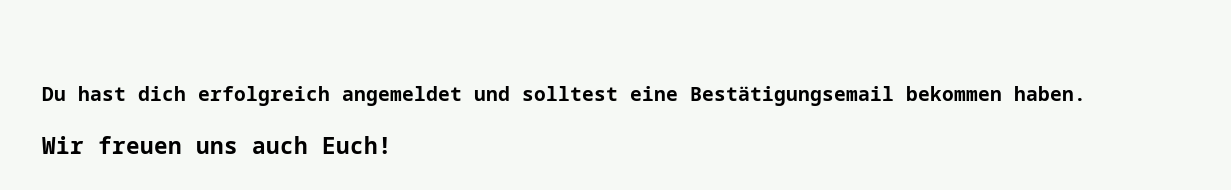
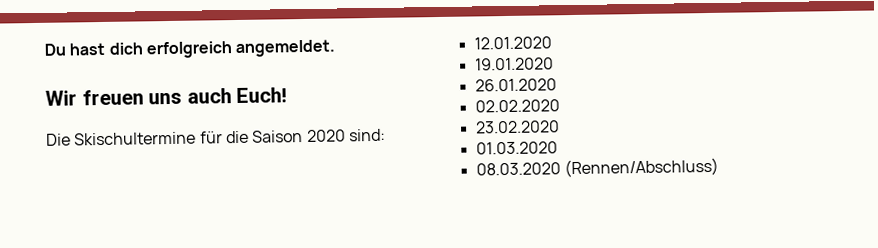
[342,86,1086,106] angemeldet und solltest eine Bestätigungsemail bekommen haben. -> [235,39,336,58] angemeldet.
(392, 145) none -> [46,128,386,146] [473,36,552,50] [474,57,554,71] [474,78,557,92] [474,99,560,113] [474,120,560,134] [475,141,558,155] [475,157,719,178] // Die Skischultermine für die Saison 2020 sind: // 12.01.2020 // 19.01.2020 // 26.01.2020 // 02.02.2020 // 23.02.2020 // 01.03.2020 // 08.03.2020 (Rennen/Abschluss)

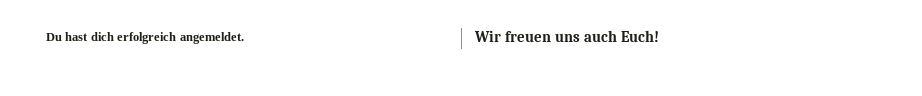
[46,128,386,146] [473,36,552,50] [474,57,554,71] [474,78,557,92] [474,99,560,113] [474,120,560,134] [475,141,558,155] [475,157,719,178] // Die Skischultermine für die Saison 2020 sind: // 12.01.2020 // 19.01.2020 // 26.01.2020 // 02.02.2020 // 23.02.2020 // 01.03.2020 // 08.03.2020 (Rennen/Abschluss) -> (660, 36) none

